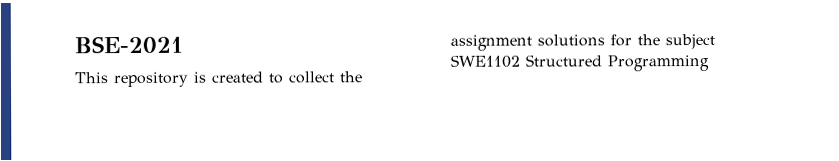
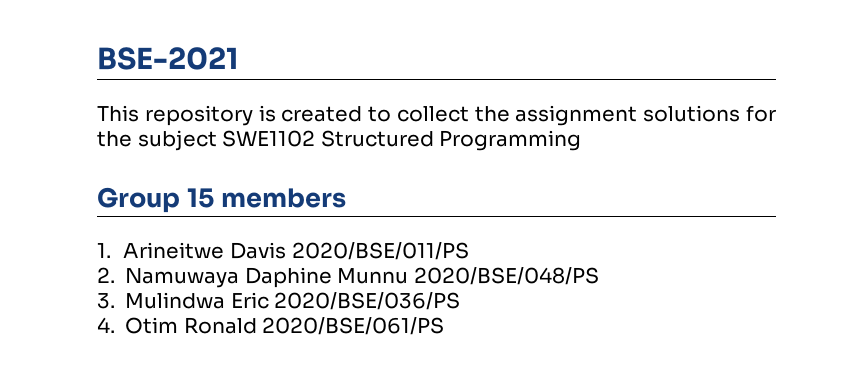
(709, 63) none -> [97,187,346,213] [97,242,469,260] [97,267,599,288] [97,292,461,310] [97,317,445,335] // Group 15 members // 1. Arineitwe Davis 2020/BSE/011/PS // 2. Namuwaya Daphine Munnu 2020/BSE/048/PS // 3. Mulindwa Eric 2020/BSE/036/PS // 4. Otim Ronald 2020/BSE/061/PS

